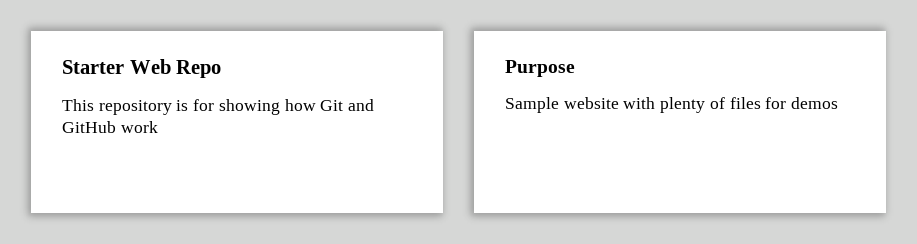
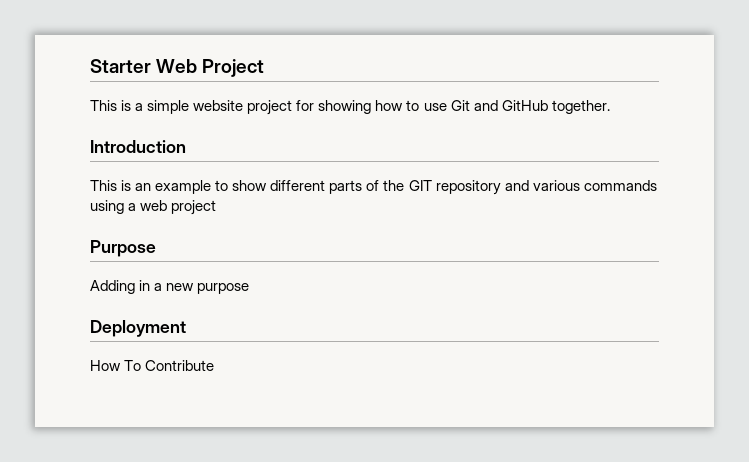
[176,60,222,78] [62,99,189,115] Repo // This repository is -> [202,59,265,77] [90,100,293,115] Project // This is a simple website project
(316, 105) none -> [406,100,447,111] to use
[120,121,158,133] [505,60,575,77] [505,97,839,113] work // Purpose // Sample website with plenty of files for demos -> [551,100,610,114] [90,140,186,153] [90,180,657,195] [90,200,217,215] [90,240,156,257] [90,280,250,294] [90,320,186,337] [90,360,215,371] together. // Introduction // This is an example to show different parts of the GIT repository and various commands using a web project // Purpose // Adding in a new purpose // Deployment // How To Contribute

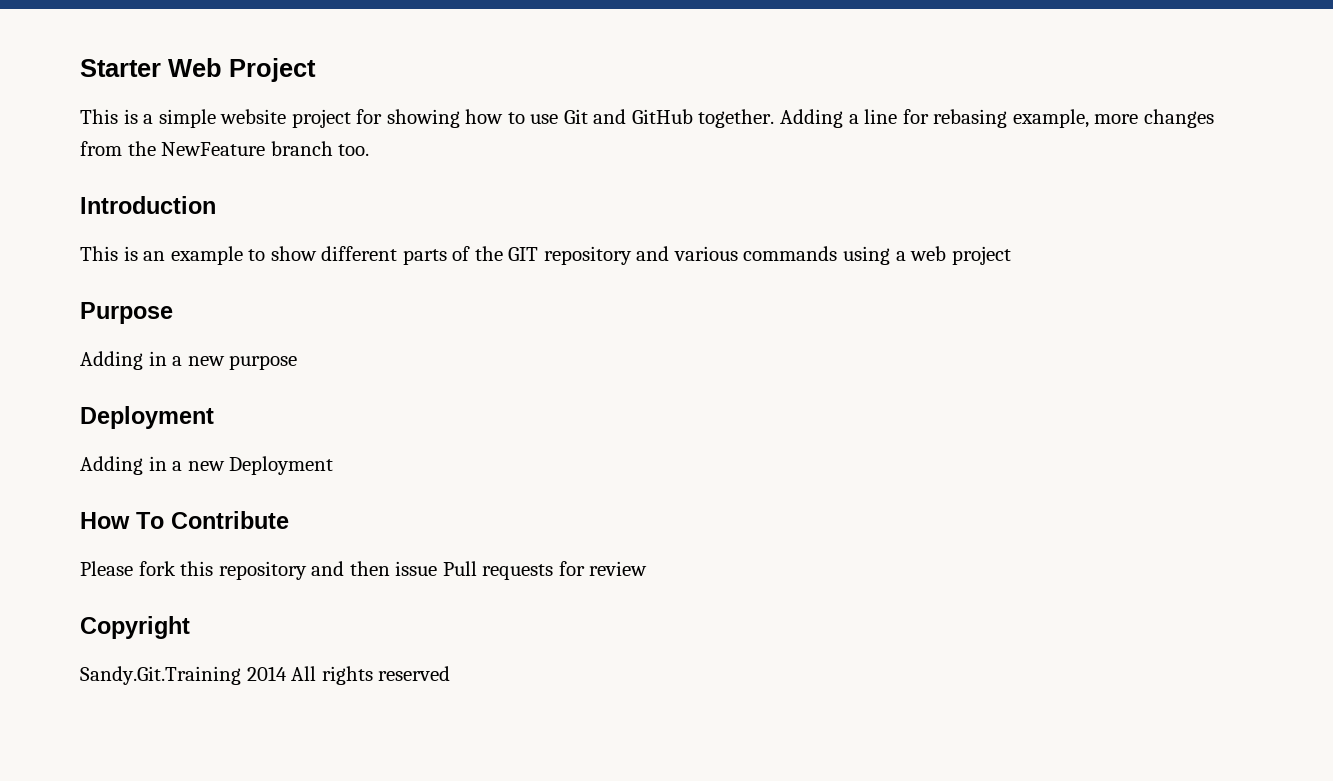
(610, 107) none -> [780,109,1214,128] [80,141,370,156] Adding a line for rebasing example, more changes from the NewFeature branch too.
[90,360,215,371] How To Contribute -> [80,456,334,475] [80,511,289,529] [80,561,648,580] [80,616,190,639] [80,666,451,685] Adding in a new Deployment // How To Contribute // Please fork this repository and then issue Pull requests for review // Copyright // Sandy.Git.Training 2014 All rights reserved

